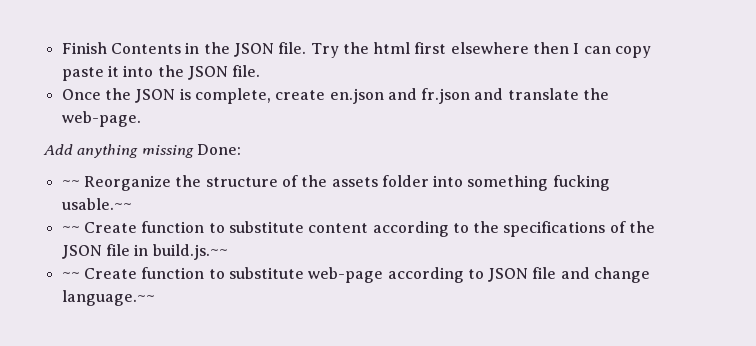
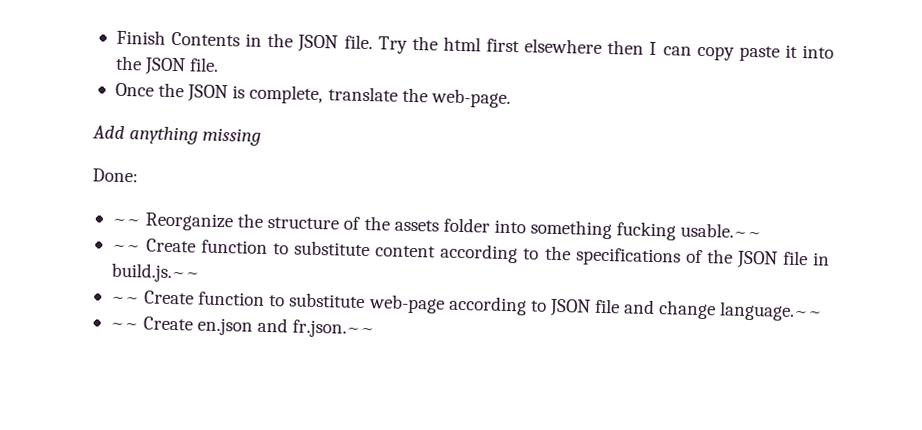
[275,88,504,104] create en.json and fr.json and -> (324, 94) none
(194, 151) none -> (262, 136) //
(155, 298) none -> [109,316,376,339] // ~~ Create en.json and fr.json.~~

